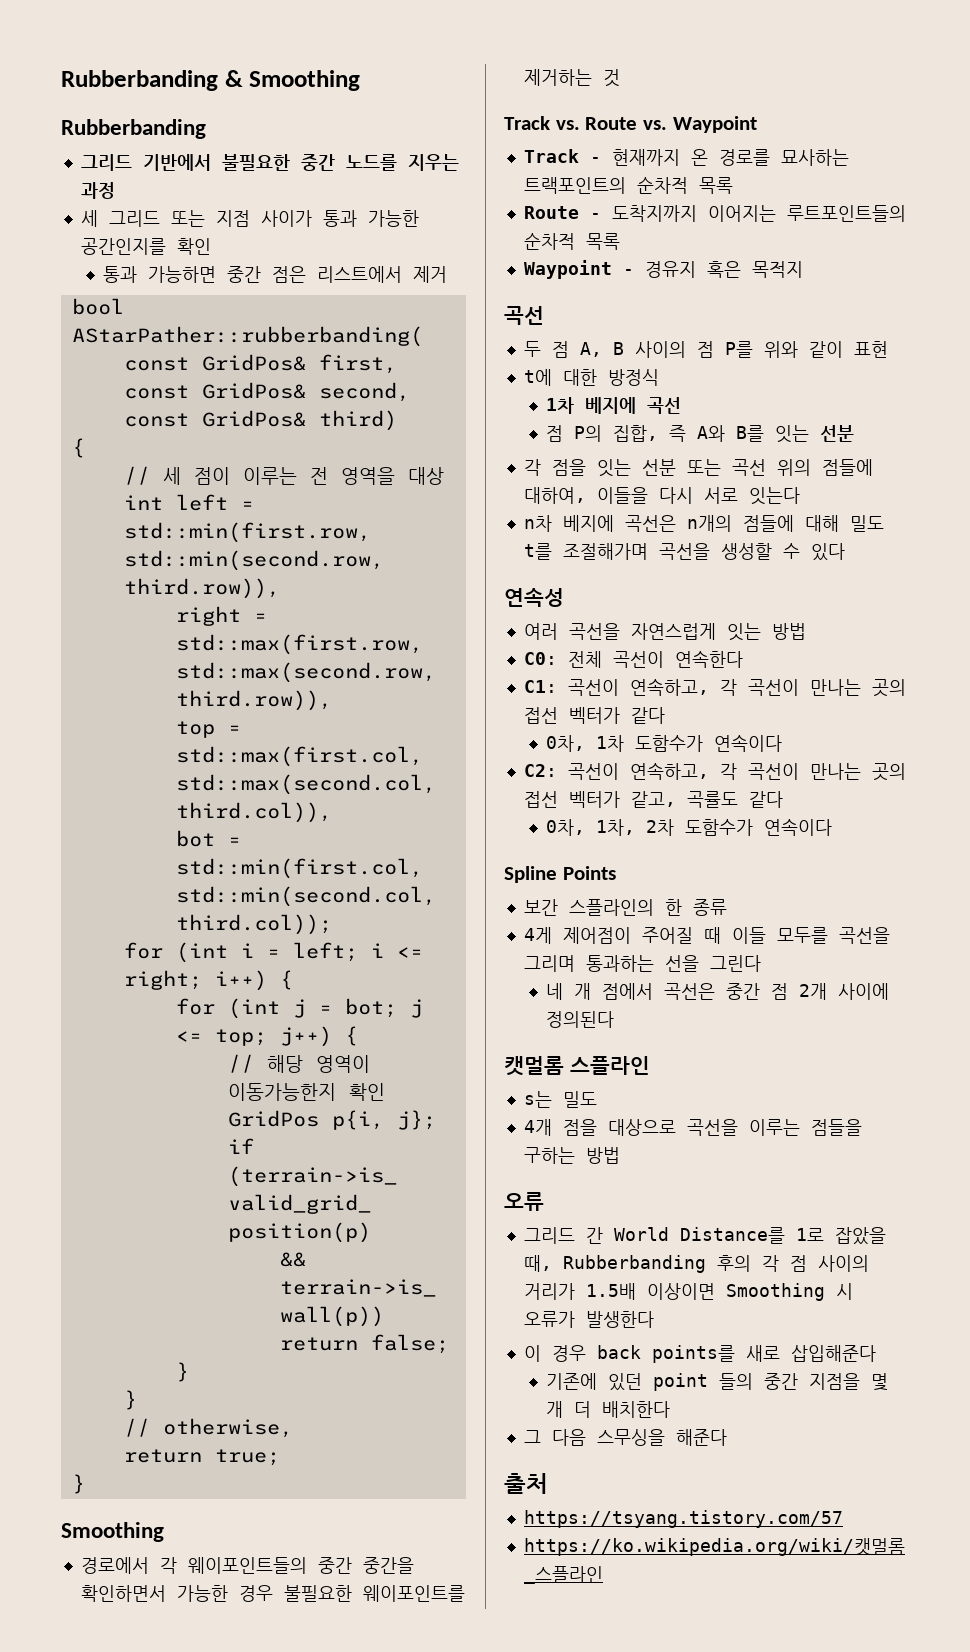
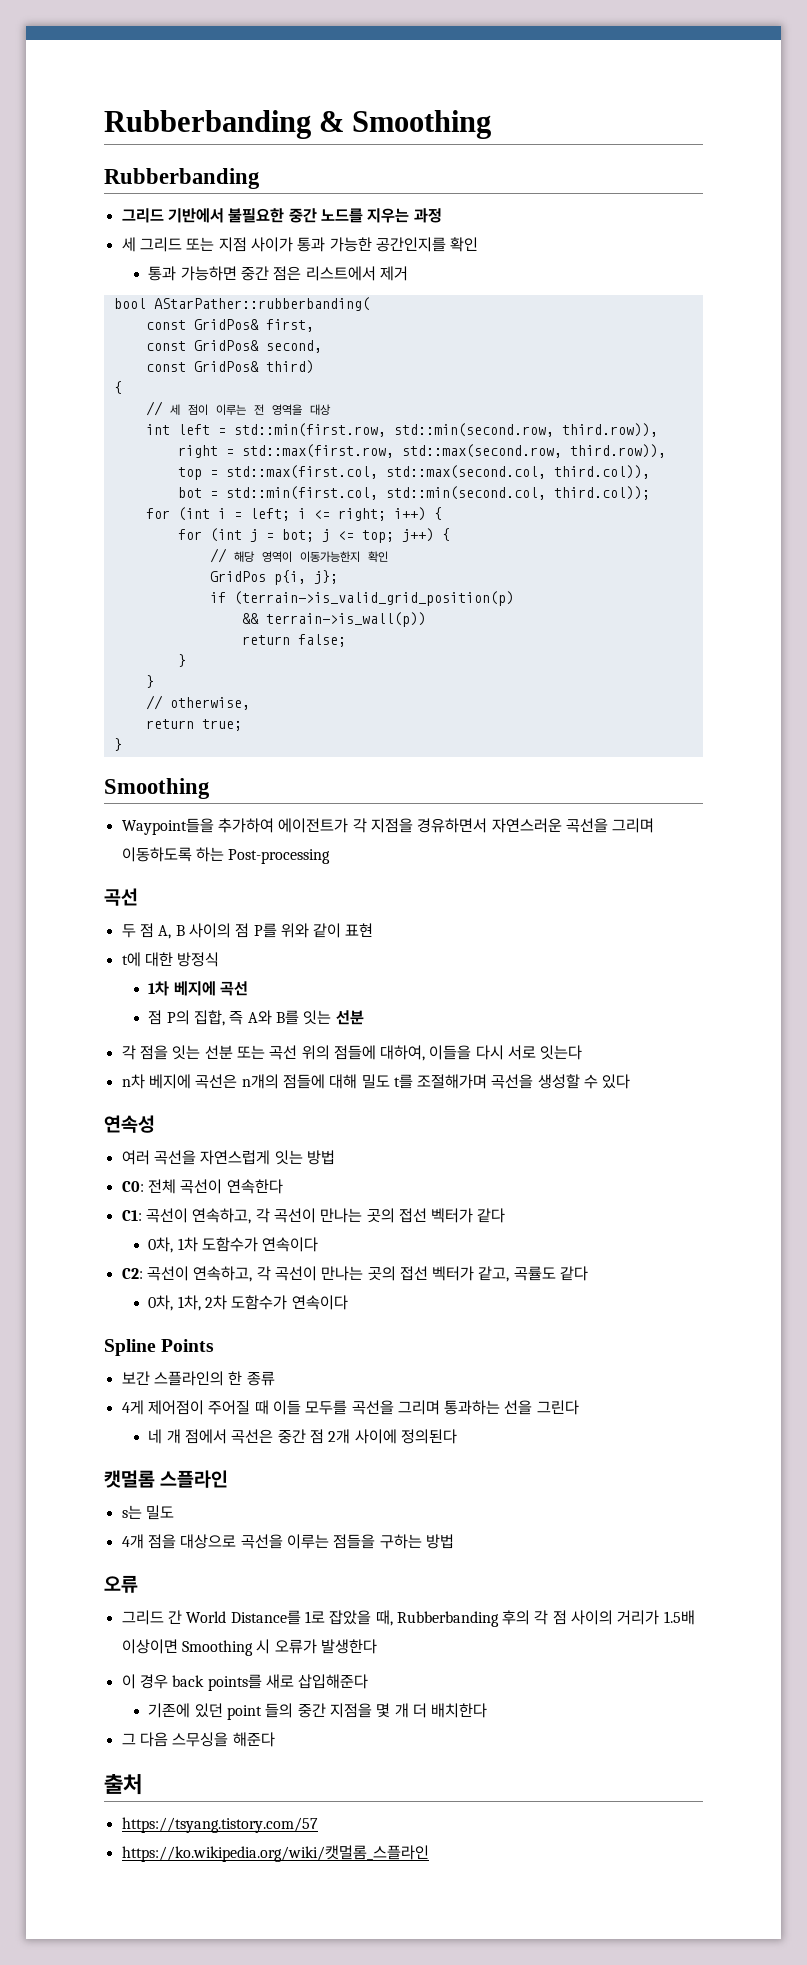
[80,1557,414,1574] [80,1585,465,1602] [523,69,620,87] [504,116,757,133] [523,149,849,166] [523,176,733,194] [523,205,906,222] [523,232,620,250] [523,260,803,279] 경로에서 각 웨이포인트들의 중간 중간을 확인하면서 가능한 경우 불필요한 웨이포인트를 제거하는 것 // Track vs. Route vs. Waypoint // Track - 현재까지 온 경로를 묘사하는 트랙포인트의 순차적 목록 // Route - 도착지까지 이어지는 루트포인트들의 순차적 목록 // Waypoint - 경유지 혹은 목적지 -> [121,818,655,835] [121,847,331,864] Waypoint들을 추가하여 에이전트가 각 지점을 경유하면서 자연스러운 곡선을 그리며 이동하도록 하는 Post-processing

